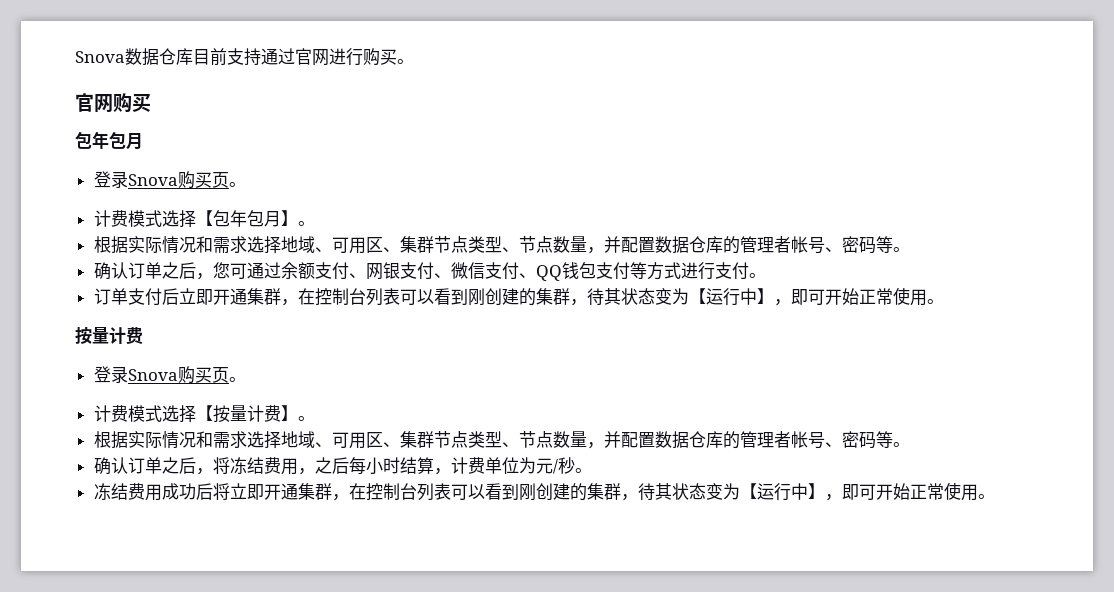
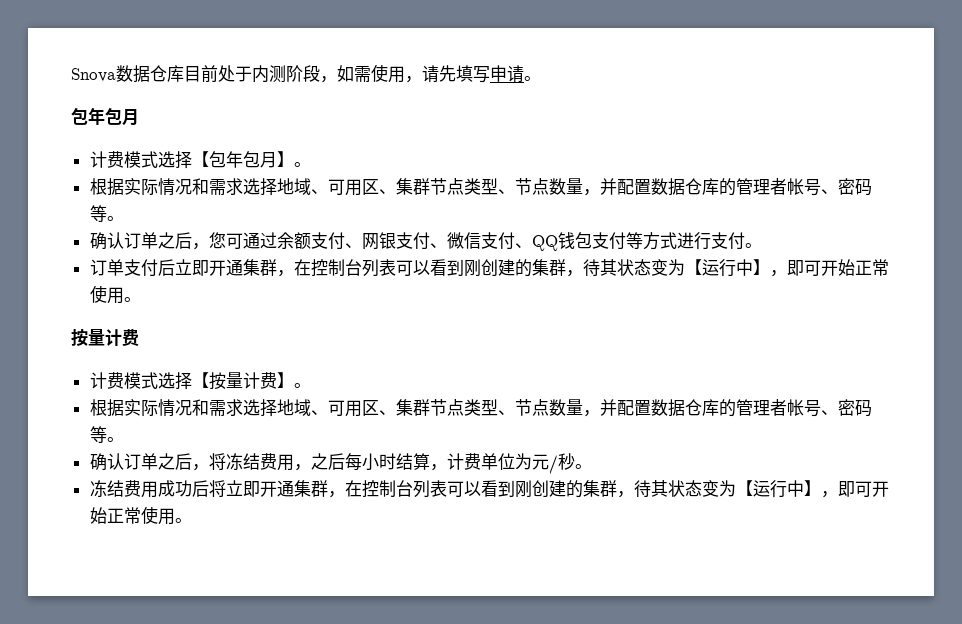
[227,48,414,66] [75,93,151,113] [75,131,143,150] [93,171,246,189] 支持通过官网进行购买。 // 官网购买 // 包年包月 // 登录Snova购买页。 -> [218,64,541,83] [71,107,139,126] 处于内测阶段，如需使用，请先填写申请。 // 包年包月
[93,366,246,384] // 登录Snova购买页。 -> (139, 337) none

